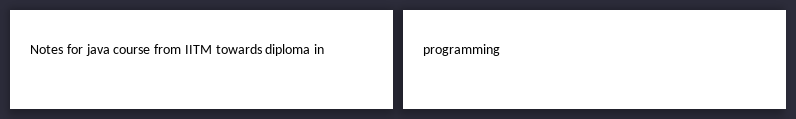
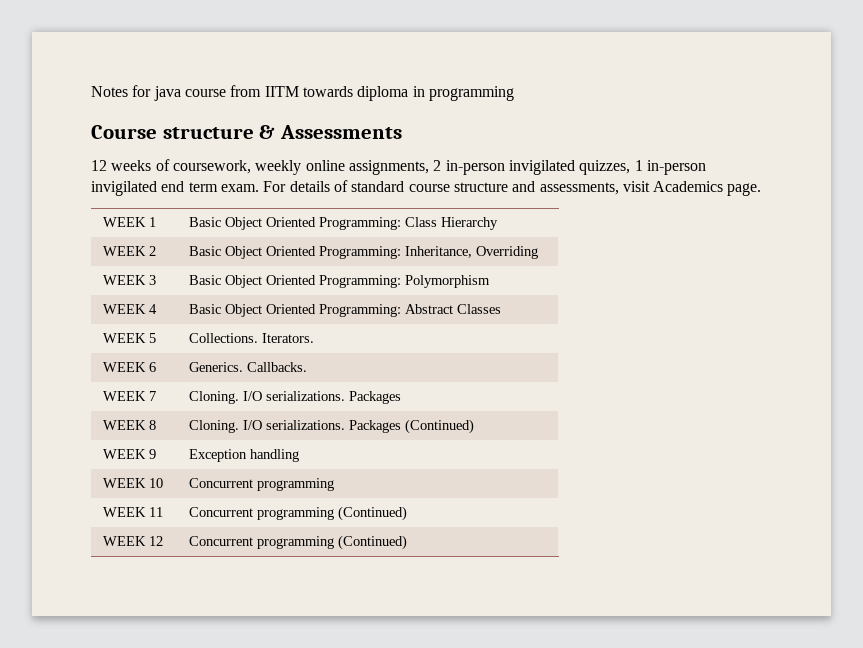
(500, 50) none -> [91,125,402,139] [91,159,706,175] [91,180,762,196] [103,217,157,227] [189,217,499,230] [103,246,157,256] [189,246,539,259] [103,275,157,285] [189,275,491,288] [103,304,158,314] [189,304,502,317] [103,333,157,343] [189,333,315,343] [103,362,157,372] [189,362,308,372] [103,391,157,401] [189,391,402,404] [103,420,157,430] [189,419,475,434] [103,449,157,459] [189,449,300,462] [103,478,164,488] [189,478,335,491] [103,507,164,517] [189,506,408,521] [103,536,164,546] [189,535,408,550] // Course structure & Assessments // 12 weeks of coursework, weekly online assignments, 2 in-person invigilated quizzes, 1 in-person invigilated end term exam. For details of standard course structure and assessments, visit Academics page. // WEEK 1 | Basic Object Oriented Programming: Class Hierarchy // WEEK 2 | Basic Object Oriented Programming: Inheritance, Overriding // WEEK 3 | Basic Object Oriented Programming: Polymorphism // WEEK 4 | Basic Object Oriented Programming: Abstract Classes // WEEK 5 | Collections. Iterators. // WEEK 6 | Generics. Callbacks. // WEEK 7 | Cloning. I/O serializations. Packages // WEEK 8 | Cloning. I/O serializations. Packages (Continued) // WEEK 9 | Exception handling // WEEK 10 | Concurrent programming // WEEK 11 | Concurrent programming (Continued) // WEEK 12 | Concurrent programming (Continued)

